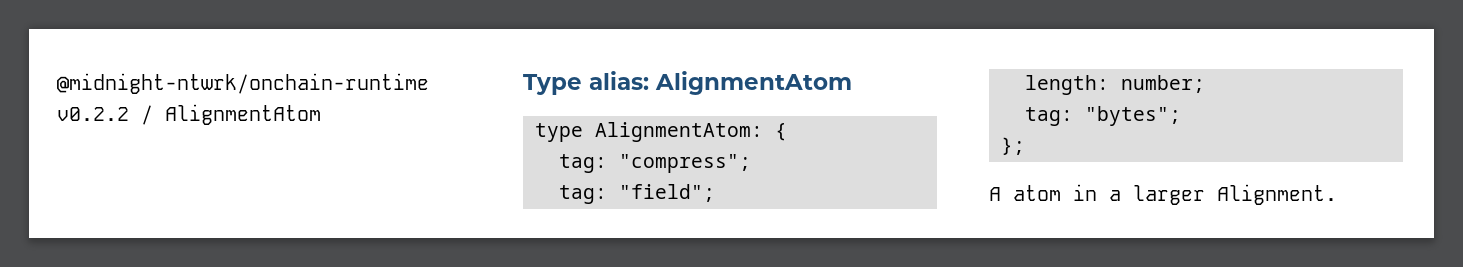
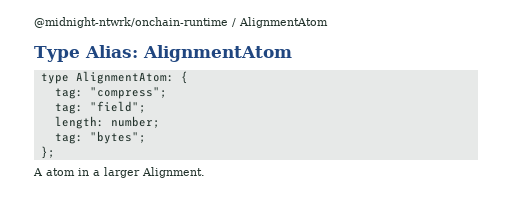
[57,107,129,121] v0.2.2 -> (228, 22) none
[589,71,649,90] alias: -> [84,45,138,58] Alias:

